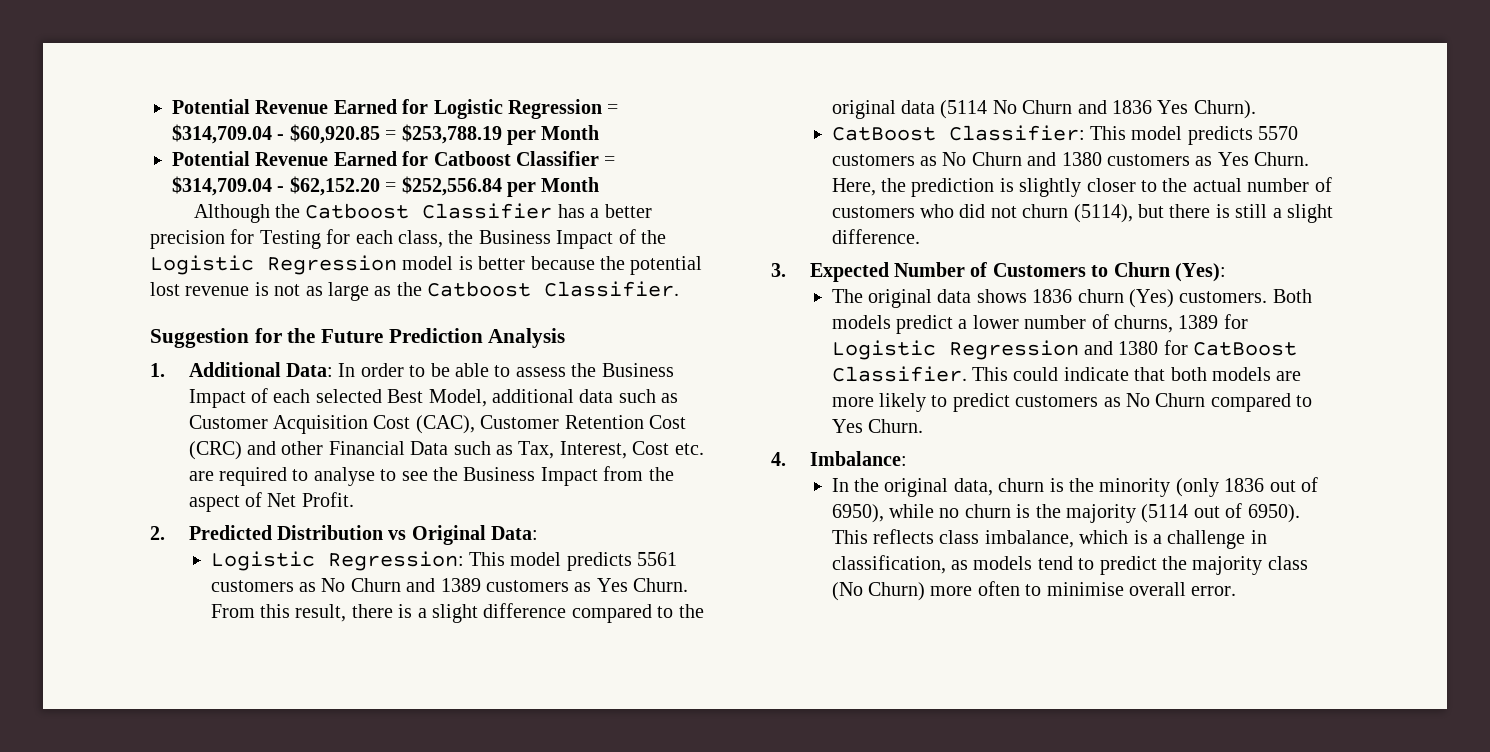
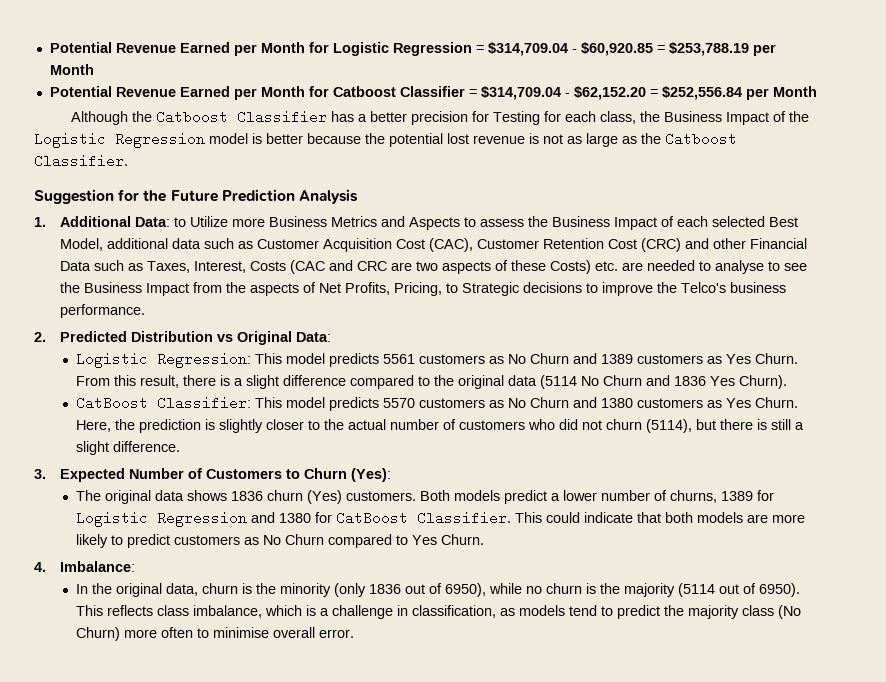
[172,99,397,114] Potential Revenue Earned -> [49,42,305,56] Potential Revenue Earned per Month
(397, 158) none -> [233,86,305,100] per Month
[338,363,489,377] In order to be able -> [173,216,460,230] to Utilize more Business Metrics and Aspects
[518,441,670,459] Tax, Interest, Cost -> [146,260,591,274] Taxes, Interest, Costs (CAC and CRC are two aspects of these Costs)
[218,467,287,486] required -> [646,260,695,271] needed
[188,495,240,512] aspect -> [249,283,299,296] aspects
[301,492,354,507] Profit. -> [344,282,786,296] [59,304,145,318] Profits, Pricing, to Strategic decisions to improve the Telco's business performance.

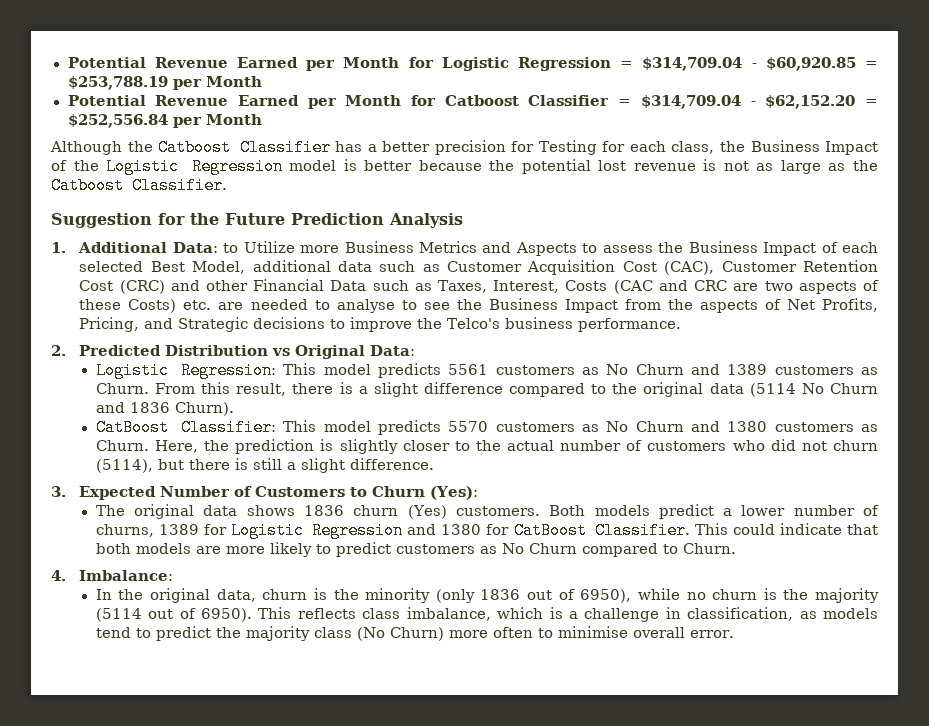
[445,283,458,293] to -> [144,318,174,329] and
[725,354,751,364] Yes -> (878, 371) none
[709,376,735,386] Yes -> (170, 407) none
[725,398,751,408] Yes -> (878, 428) none
[411,535,437,545] Yes -> (678, 549) none

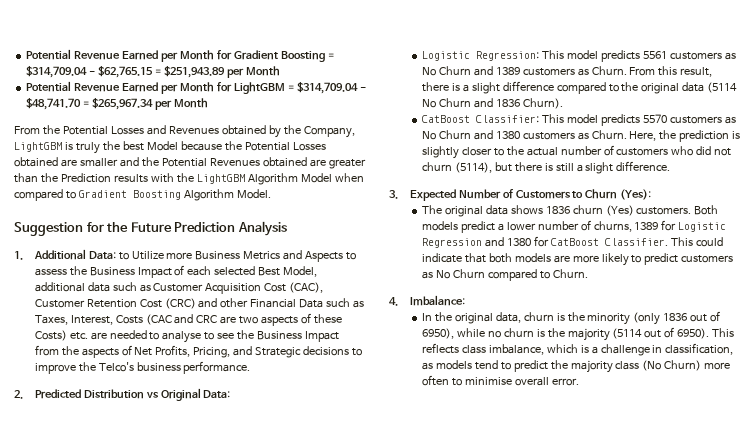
[67,57,879,71] [67,76,168,90] Potential Revenue Earned per Month for Logistic Regression = $314,709.04 - $60,920.85 = $253,788.19 -> [26,49,334,62] [26,66,225,78] Potential Revenue Earned per Month for Gradient Boosting = $314,709.04 - $62,765.15 = $251,943.89
[444,95,879,109] [67,114,262,128] [50,139,878,156] [51,158,879,175] [51,177,227,194] Catboost Classifier = $314,709.04 - $62,152.20 = $252,556.84 per Month // Although the Catboost Classifier has a better precision for Testing for each class, the Business Impact of the Logistic Regression model is better because the potential lost revenue is not as large as the Catboost Classifier. -> [233,82,366,94] [26,98,208,110] [14,125,355,138] [14,141,326,154] [14,157,366,169] [14,173,364,185] [14,189,271,201] LightGBM = $314,709.04 - $48,741.70 = $265,967.34 per Month // From the Potential Losses and Revenues obtained by the Company, LightGBM is truly the best Model because the Potential Losses obtained are smaller and the Potential Revenues obtained are greater than the Prediction results with the LightGBM Algorithm Model when compared to Gradient Boosting Algorithm Model.

